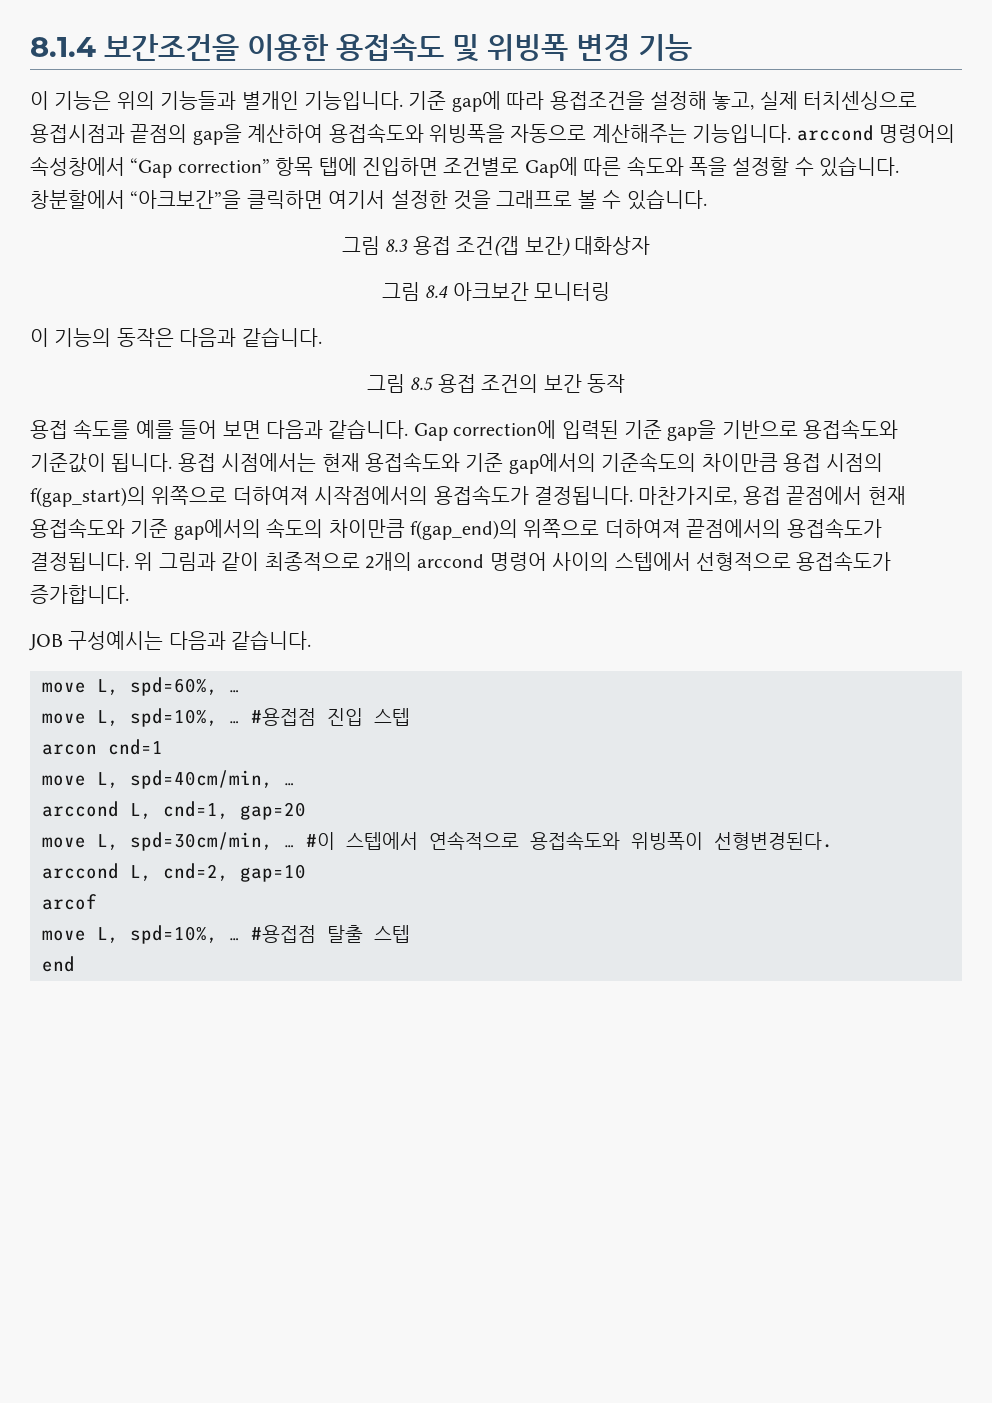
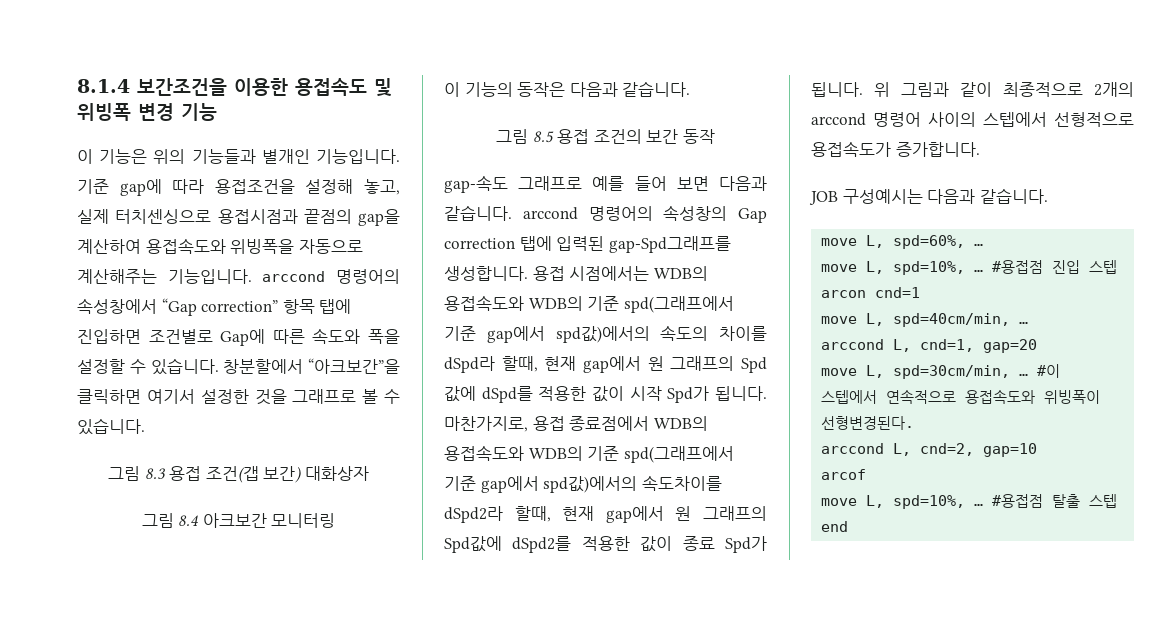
[30,419,131,439] 용접 속도를 -> [444,175,583,193] gap-속도 그래프로
[413,419,899,441] [30,452,884,474] [30,485,906,507] [30,518,882,540] [30,552,129,571] Gap correction에 입력된 기준 gap을 기반으로 용접속도와 기준값이 됩니다. 용접 시점에서는 현재 용접속도와 기준 gap에서의 기준속도의 차이만큼 용접 시점의 f(gap_start)의 위쪽으로 더하여져 시작점에서의 용접속도가 결정됩니다. 마찬가지로, 용접 끝점에서 현재 용접속도와 기준 gap에서의 속도의 차이만큼 f(gap_end)의 위쪽으로 더하여져 끝점에서의 용접속도가 결정됩니다. -> [522,205,767,223] [444,236,731,253] [444,266,708,281] [444,295,734,313] [444,325,767,343] [444,356,767,373] [444,386,767,403] [444,416,708,432] [444,445,734,463] [444,475,722,493] [444,506,767,523] [444,536,767,553] [811,82,863,97] arccond 명령어의 속성창의 Gap correction 탭에 입력된 gap-Spd그래프를 생성합니다. 용접 시점에서는 WDB의 용접속도와 WDB의 기준 spd(그래프에서 기준 gap에서 spd값)에서의 속도의 차이를 dSpd라 할때, 현재 gap에서 원 그래프의 Spd 값에 dSpd를 적용한 값이 시작 Spd가 됩니다. 마찬가지로, 용접 종료점에서 WDB의 용접속도와 WDB의 기준 spd(그래프에서 기준 gap에서 spd값)에서의 속도차이를 dSpd2라 할때, 현재 gap에서 원 그래프의 Spd값에 dSpd2를 적용한 값이 종료 Spd가 됩니다.

